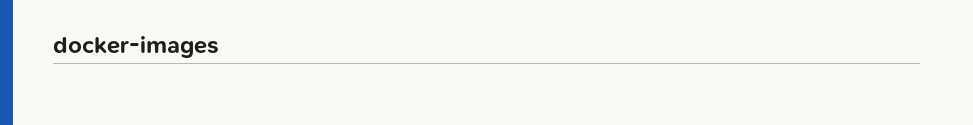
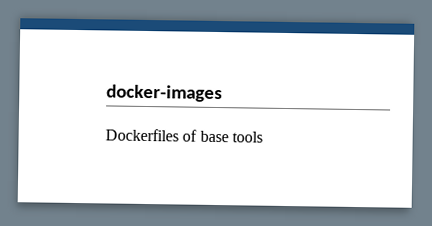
(219, 47) none -> [105,128,263,143] // Dockerfiles of base tools

